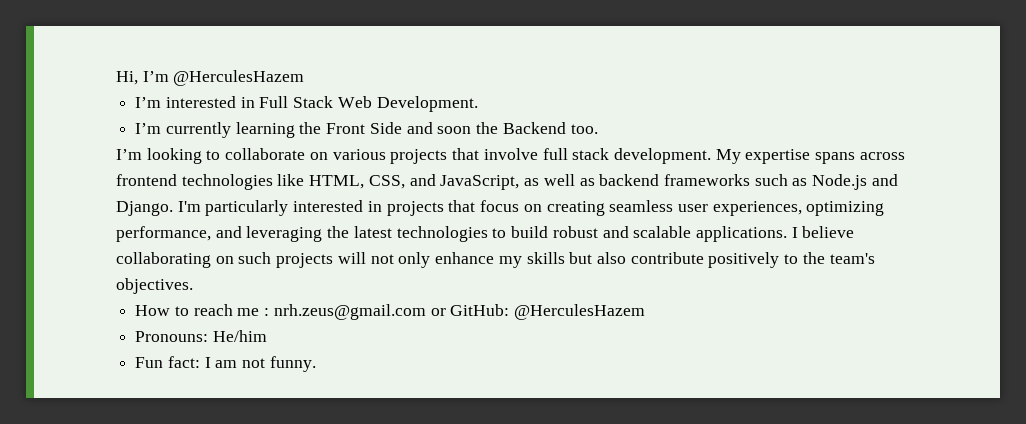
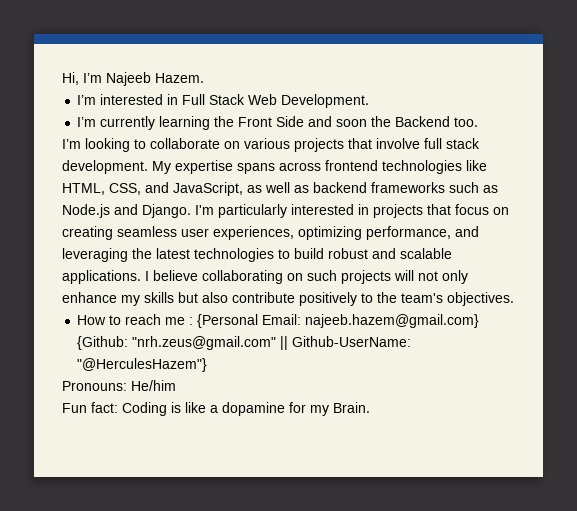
[173,70,305,86] @HerculesHazem -> [106,72,204,86] Najeeb Hazem.
[273,304,646,320] [135,330,267,342] [135,356,316,372] nrh.zeus@gmail.com or GitHub: @HerculesHazem // Pronouns: He/him // Fun fact: I am not funny. -> [197,314,480,328] [77,336,412,350] [77,358,208,372] [62,380,176,391] [62,402,370,416] {Personal Email: najeeb.hazem@gmail.com} {Github: "nrh.zeus@gmail.com" || Github-UserName: "@HerculesHazem"} // Pronouns: He/him // Fun fact: Coding is like a dopamine for my Brain.

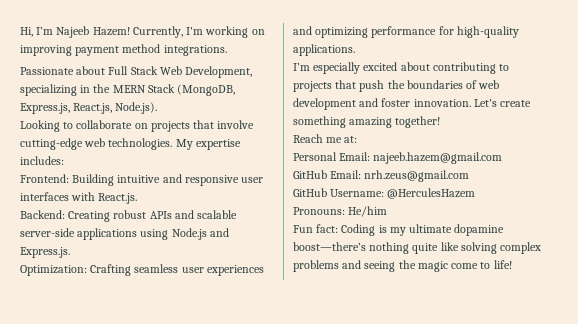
[155,73,204,83] [77,94,370,108] [77,116,479,130] [62,138,130,152] Hazem. // I’m interested in Full Stack Web Development. // I’m currently learning the Front Side and soon the Backend too. // I’m looking -> [92,26,265,38] [20,44,227,56] [20,66,253,78] [20,84,236,96] [20,102,158,114] [20,120,60,132] Hazem! Currently, I'm working on improving payment method integrations. // Passionate about Full Stack Web Development, specializing in the MERN Stack (MongoDB, Express.js, React.js, Node.js). // Looking
[244,138,290,149] various -> (148, 126) none
[424,138,480,149] [62,160,487,174] [62,182,498,196] [62,204,509,218] [62,226,479,240] [62,248,452,262] [62,270,468,284] [62,292,514,306] [77,314,480,328] [77,336,412,350] [77,358,208,372] full stack development. My expertise spans across frontend technologies like HTML, CSS, and JavaScript, as well as backend frameworks such as Node.js and Django. I'm particularly interested in projects that focus on creating seamless user experiences, optimizing performance, and leveraging the latest technologies to build robust and scalable applications. I believe collaborating on such projects will not only enhance my skills but also contribute positively to the team's objectives. // How to reach me : {Personal Email: najeeb.hazem@gmail.com} {Github: "nrh.zeus@gmail.com" || Github-UserName: "@HerculesHazem"} -> [20,138,241,150] [20,156,64,165] [20,174,264,186] [20,192,138,204] [20,210,238,222] [20,228,229,240] [20,247,70,258] [20,264,264,276] [293,26,519,38] [293,44,355,56] [293,62,510,74] [293,80,500,92] [293,98,532,110] [293,116,441,128] [293,134,358,143] [293,152,503,164] [293,170,470,182] [293,188,476,199] cutting-edge web technologies. My expertise includes: // Frontend: Building intuitive and responsive user interfaces with React.js. // Backend: Creating robust APIs and scalable server-side applications using Node.js and Express.js. // Optimization: Crafting seamless user experiences and optimizing performance for high-quality applications. // I’m especially excited about contributing to projects that push the boundaries of web development and foster innovation. Let's create something amazing together! // Reach me at: // Personal Email: najeeb.hazem@gmail.com // GitHub Email: nrh.zeus@gmail.com // GitHub Username: @HerculesHazem
[185,402,370,416] like a dopamine for my Brain. -> [389,224,505,236] [293,242,542,254] [293,260,512,272] my ultimate dopamine boost—there’s nothing quite like solving complex problems and seeing the magic come to life!

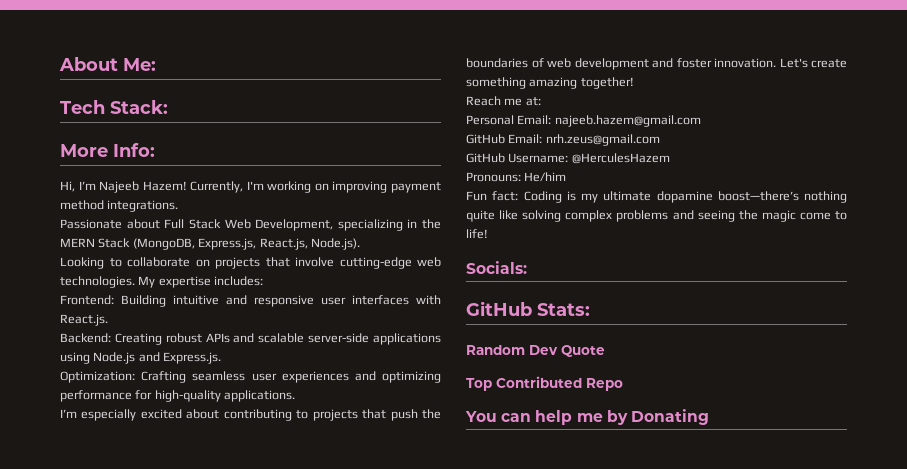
(20, 32) none -> [59,57,156,71] [60,100,168,114] [60,143,155,157] About Me: // Tech Stack: // More Info: //
(512, 264) none -> [466,261,527,274] [466,301,590,316] [466,345,605,357] [466,376,623,391] [465,409,709,425] // Socials: // GitHub Stats: // Random Dev Quote // Top Contributed Repo // You can help me by Donating

